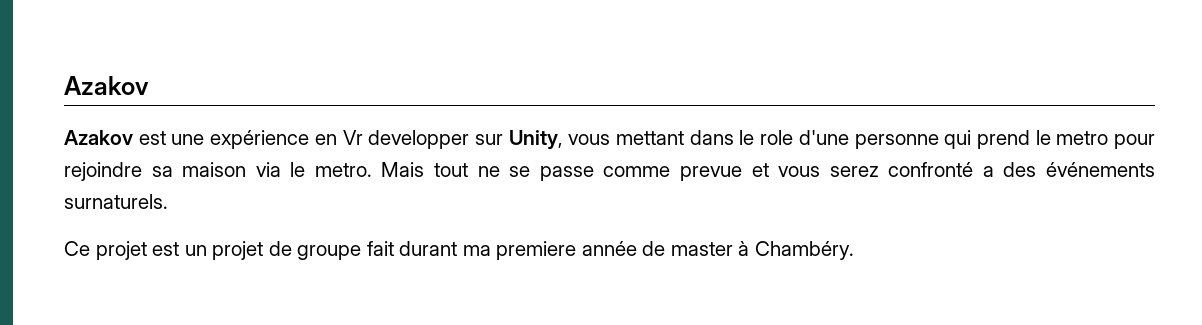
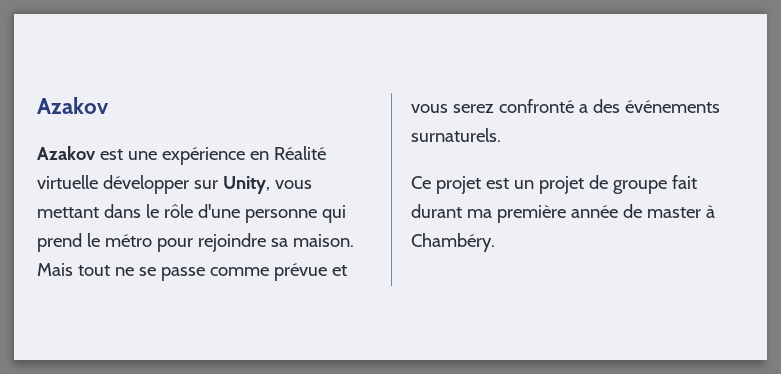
[342,130,470,149] Vr developper -> [273,146,326,160] [37,175,189,194] Réalité virtuelle développer
[760,130,794,145] role -> [163,204,193,218] rôle
[1056,131,1109,145] metro -> [104,234,152,247] métro
[182,162,372,177] maison via le metro. -> [292,234,354,247] maison.
[679,166,742,181] prevue -> [273,263,327,281] prévue
[496,241,577,260] premiere -> [496,205,566,223] première

